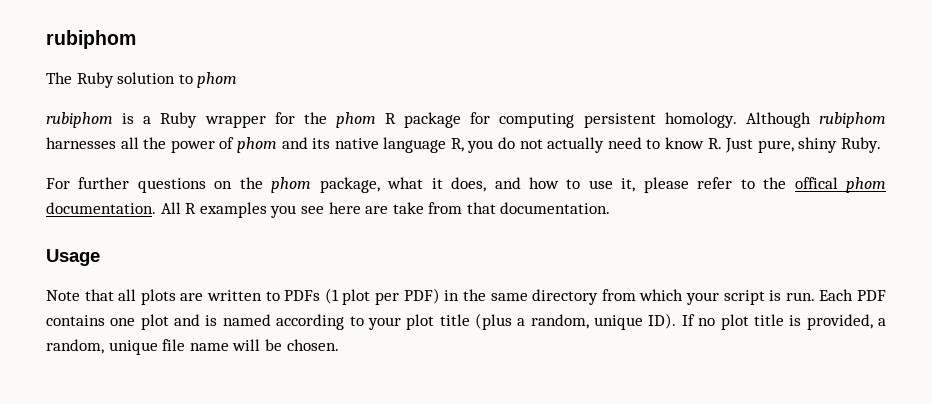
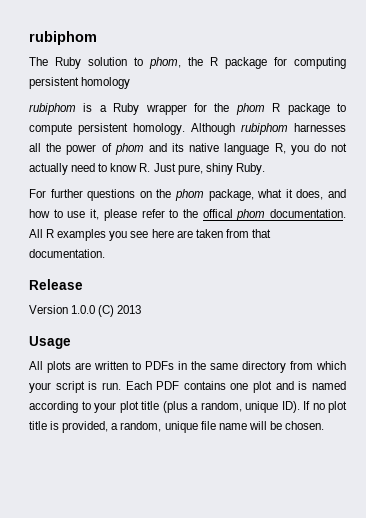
[197,72,238,88] phom -> [149,57,346,69] [29,77,131,89] phom, the R package for computing persistent homology
[470,112,575,128] for computing -> [337,103,346,112] [29,123,72,135] to compute
[392,202,424,214] take -> [195,229,223,238] taken
[46,249,100,266] [46,289,137,301] Usage // Note that all -> [29,279,83,290] [29,305,142,317] [29,336,71,349] [29,361,43,370] Release // Version 1.0.0 (C) 2013 // Usage // All
[324,288,440,305] (1 plot per PDF) -> (174, 365) none

